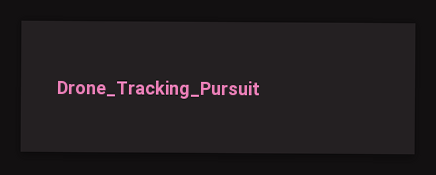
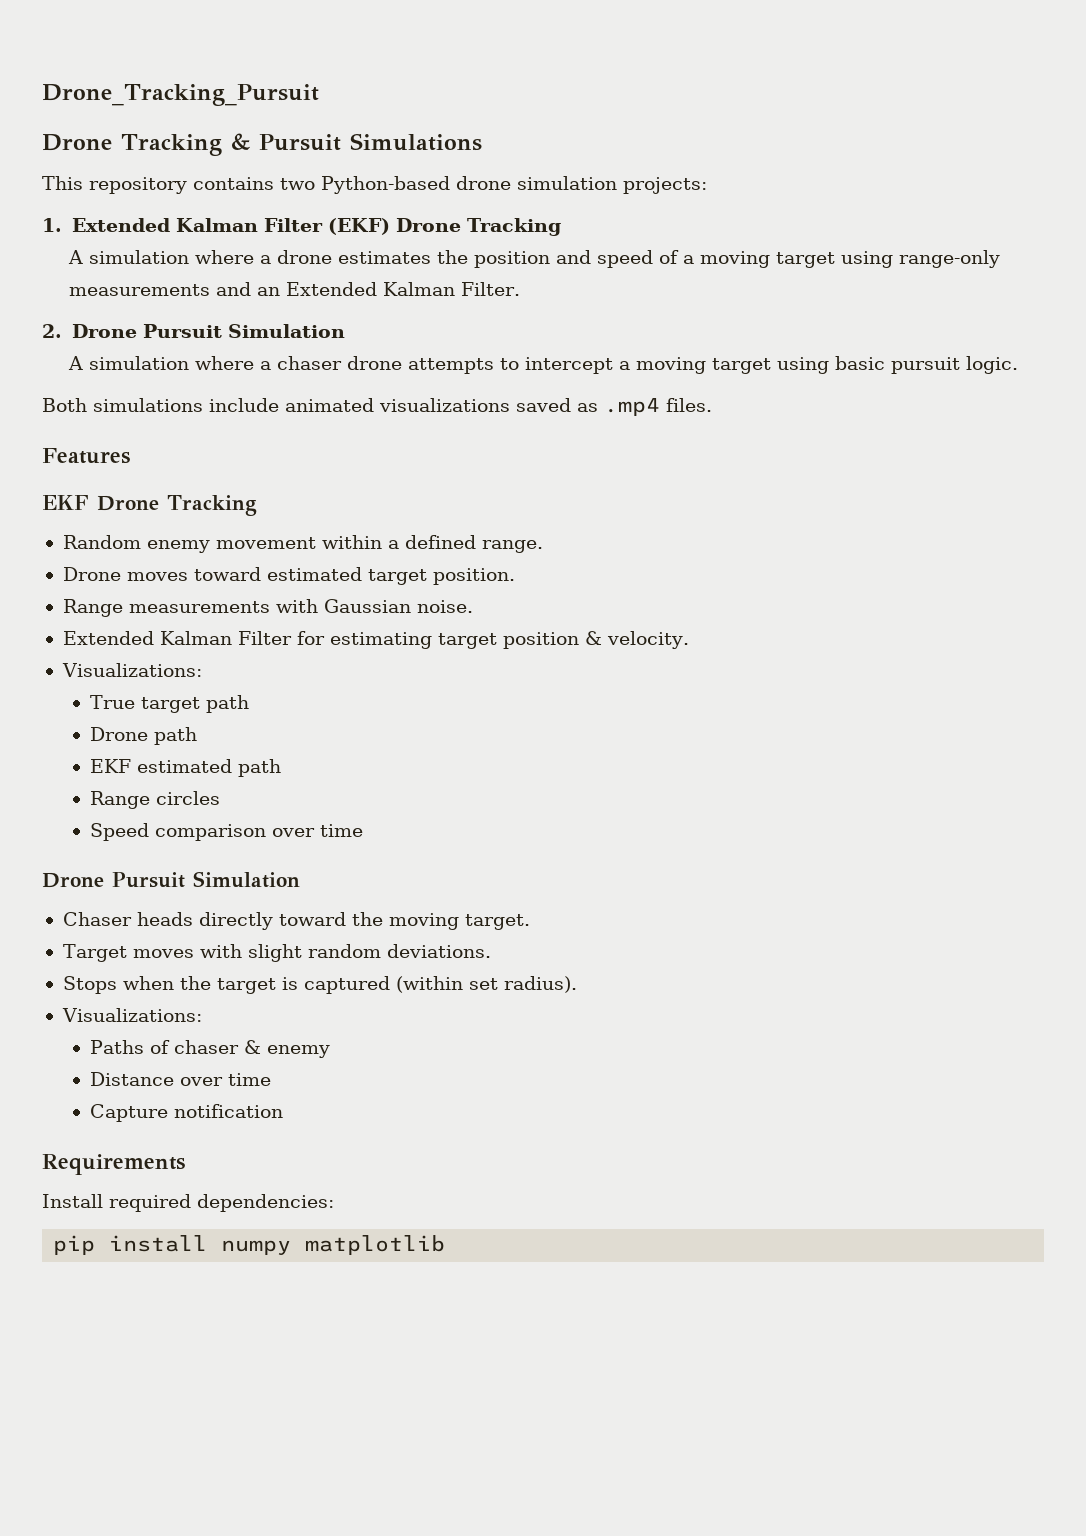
(261, 89) none -> [42,133,482,156] [42,176,707,194] [42,218,562,236] [68,250,1001,268] [69,282,521,296] [42,324,345,338] [68,356,1019,374] [42,398,712,416] [42,448,130,464] [42,495,257,516] [62,535,543,553] [62,567,515,585] [62,599,473,617] [62,631,689,649] [61,663,202,677] [90,695,250,713] [90,727,198,745] [90,759,282,777] [90,791,221,809] [90,823,364,841] [42,871,300,888] [62,912,530,930] [62,944,491,962] [62,976,577,994] [61,1008,202,1022] [90,1040,331,1058] [90,1072,272,1086] [90,1104,284,1122] [42,1154,185,1175] [42,1194,334,1212] [53,1235,446,1255] // Drone Tracking & Pursuit Simulations // This repository contains two Python-based drone simulation projects: // 1. Extended Kalman Filter (EKF) Drone Tracking // A simulation where a drone estimates the position and speed of a moving target using range-only measurements and an Extended Kalman Filter. // 2. Drone Pursuit Simulation // A simulation where a chaser drone attempts to intercept a moving target using basic pursuit logic. // Both simulations include animated visualizations saved as .mp4 files. // Features // EKF Drone Tracking // Random enemy movement within a defined range. // Drone moves toward estimated target position. // Range measurements with Gaussian noise. // Extended Kalman Filter for estimating target position & velocity. // Visualizations: // True target path // Drone path // EKF estimated path // Range circles // Speed comparison over time // Drone Pursuit Simulation // Chaser heads directly toward the moving target. // Target moves with slight random deviations. // Stops when the target is captured (within set radius). // Visualizations: // Paths of chaser & enemy // Distance over time // Capture notification // Requirements // Install required dependencies: // pip install numpy matplotlib

